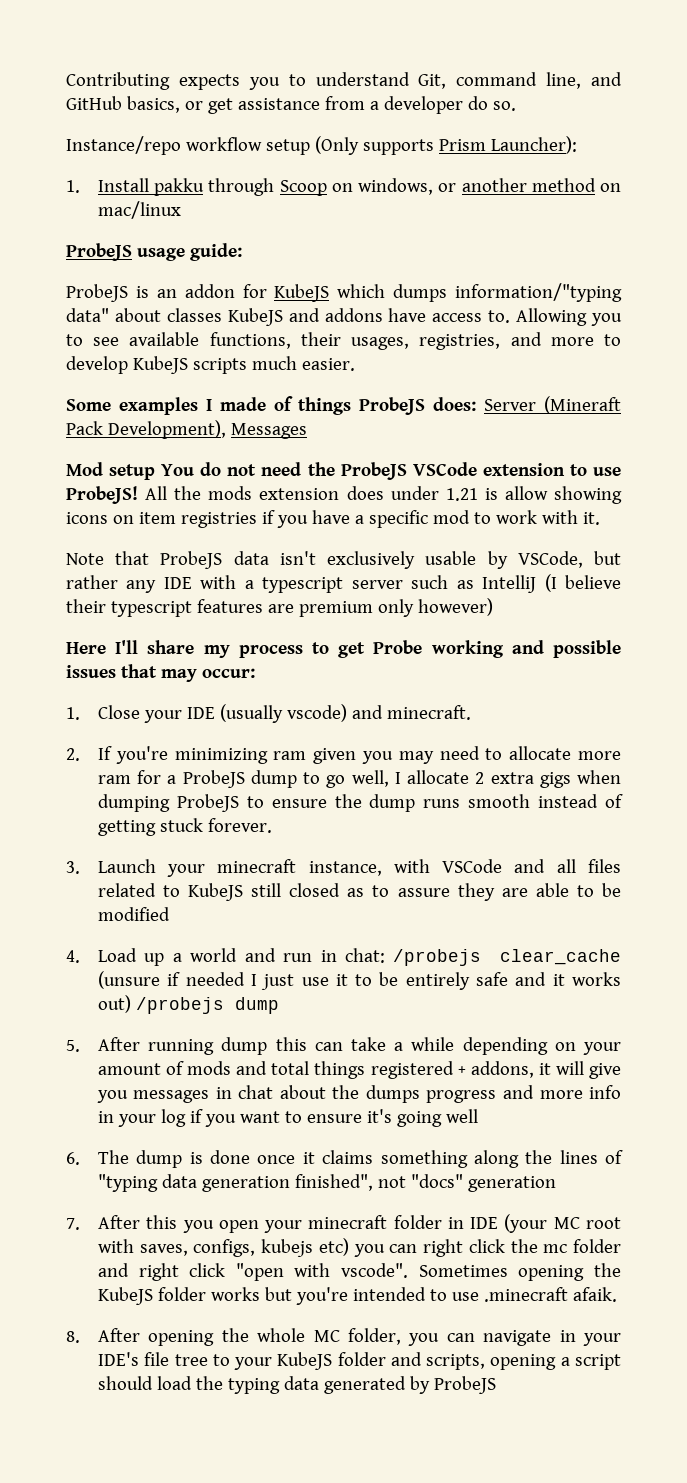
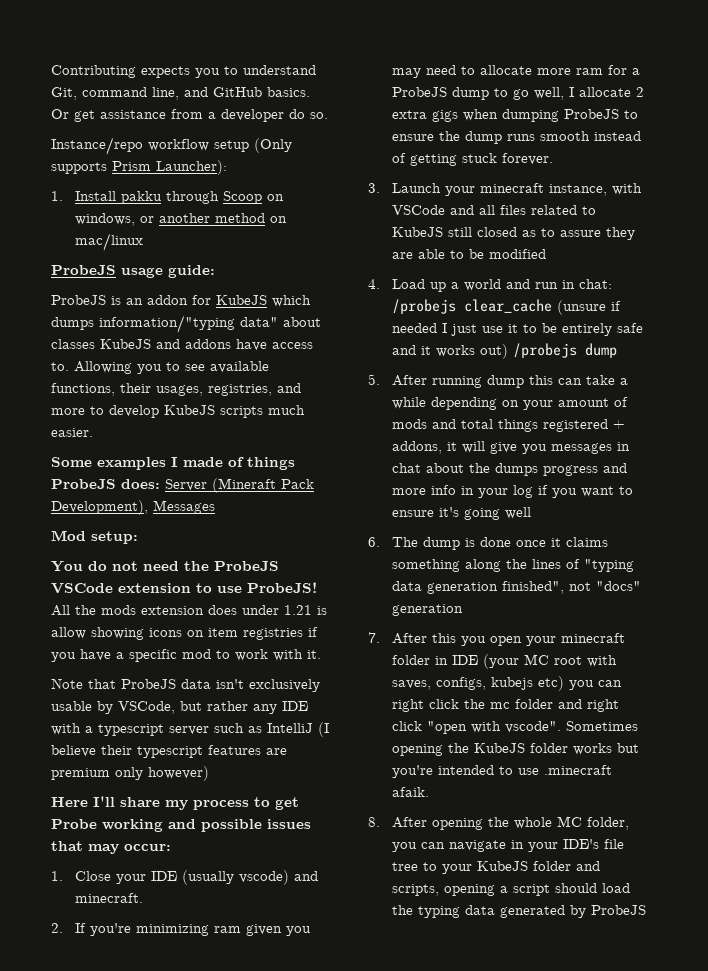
[126,96,203,113] basics, or -> [267,87,310,97] [51,109,69,119] basics. Or
[109,464,156,480] setup -> [91,531,138,544] setup: //

